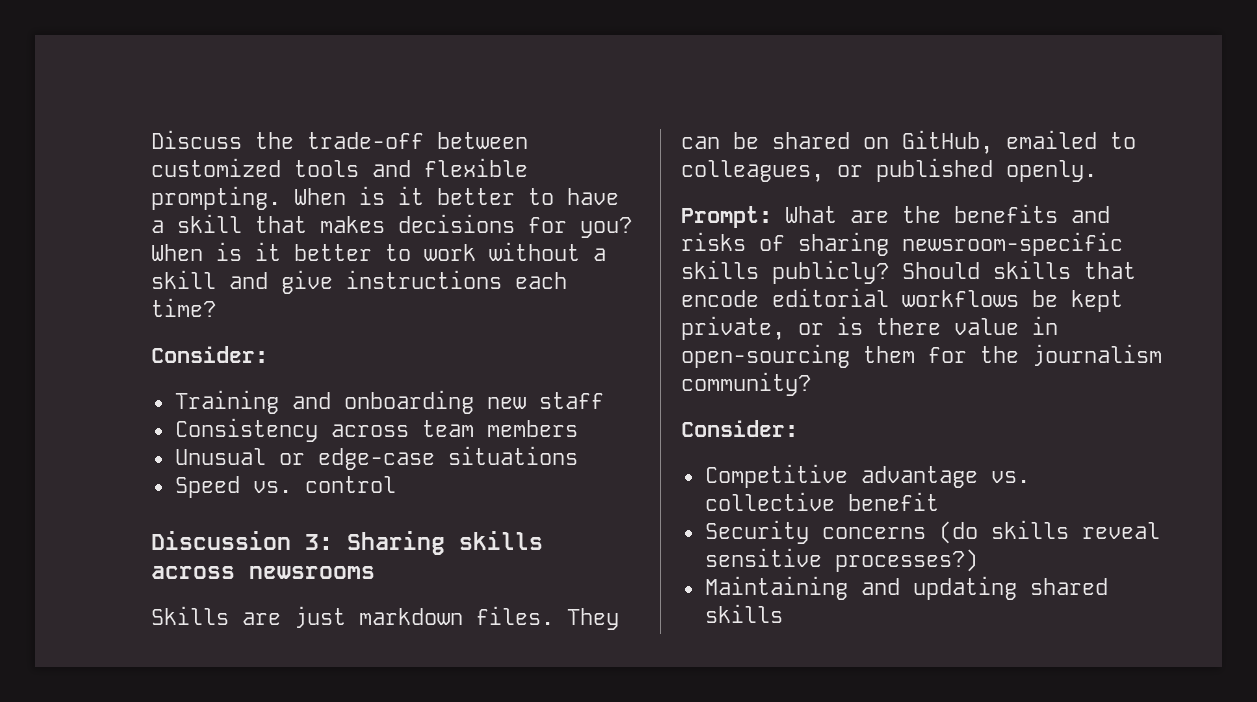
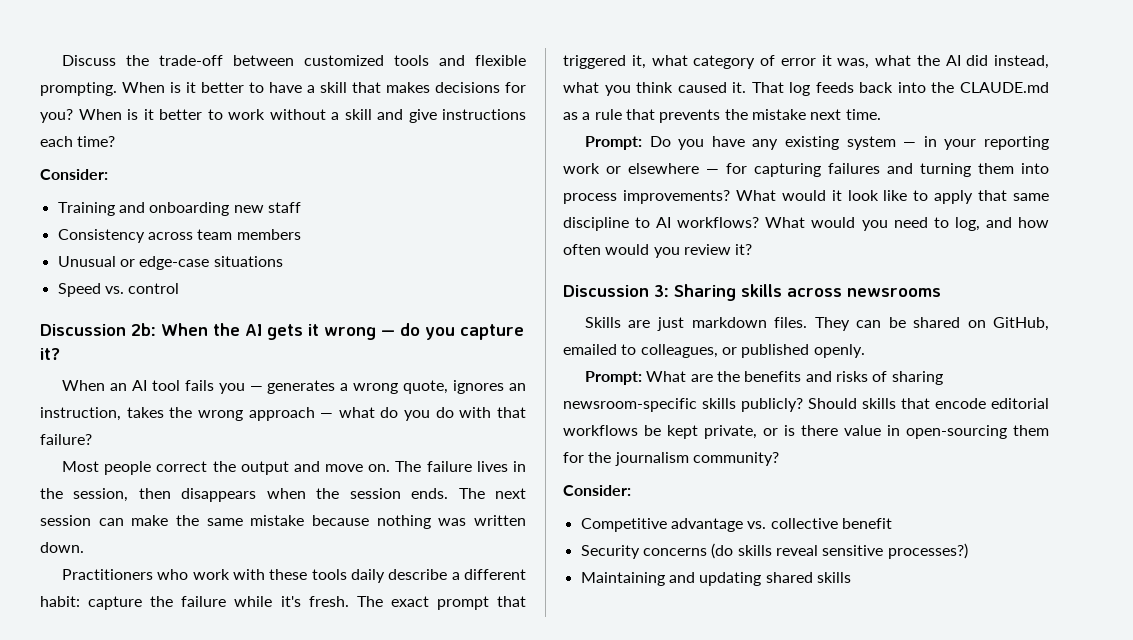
(396, 484) none -> [40,323,524,340] [40,348,60,360] [61,380,527,394] [40,407,526,421] [40,434,92,445] [61,461,526,475] [40,488,527,502] [40,515,526,529] [40,542,84,553] [61,569,526,583] [40,596,527,610] [563,55,1049,69] [563,82,1049,96] [563,109,881,123] [584,136,1049,150] [563,163,1049,177] [563,190,1049,204] [563,217,1049,231] [563,244,753,258] // Discussion 2b: When the AI gets it wrong — do you capture it? // When an AI tool fails you — generates a wrong quote, ignores an instruction, takes the wrong approach — what do you do with that failure? // Most people correct the output and move on. The failure lives in the session, then disappears when the session ends. The next session can make the same mistake because nothing was written down. // Practitioners who work with these tools daily describe a different habit: capture the failure while it's fresh. The exact prompt that triggered it, what category of error it was, what the AI did instead, what you think caused it. That log feeds back into the CLAUDE.md as a rule that prevents the mistake next time. // Prompt: Do you have any existing system — in your reporting work or elsewhere — for capturing failures and turning them into process improvements? What would it look like to apply that same discipline to AI workflows? What would you need to log, and how often would you review it?

